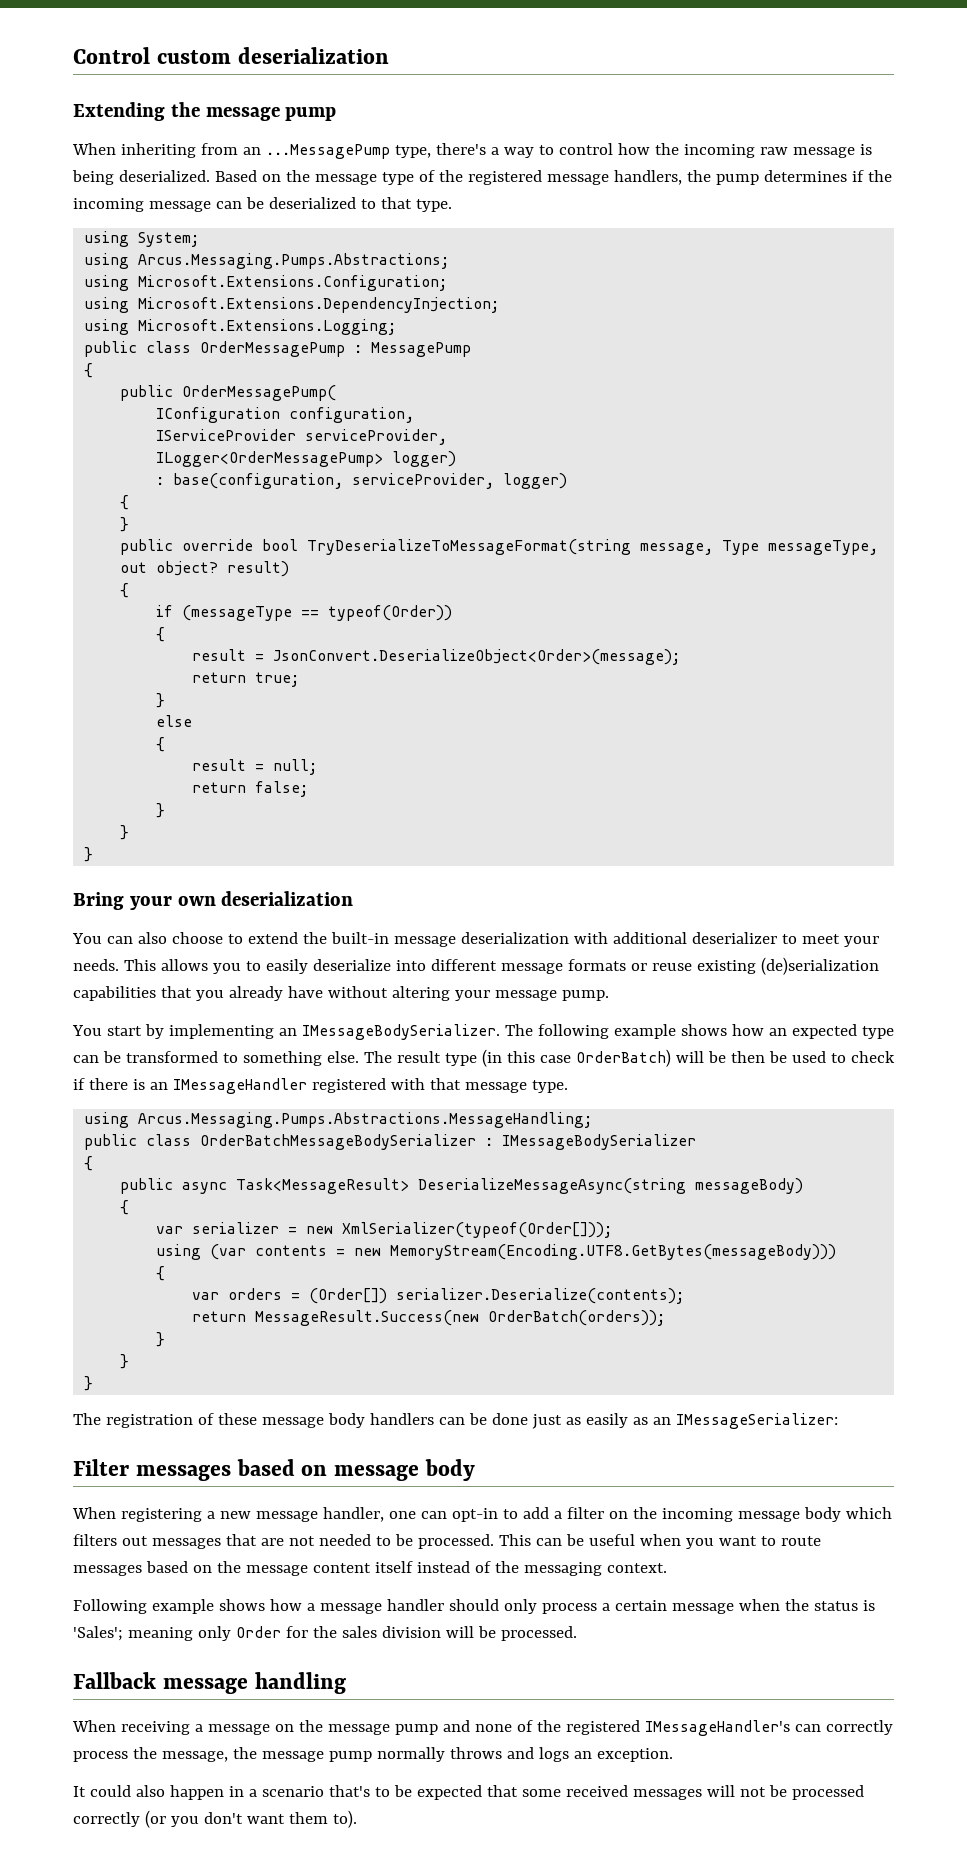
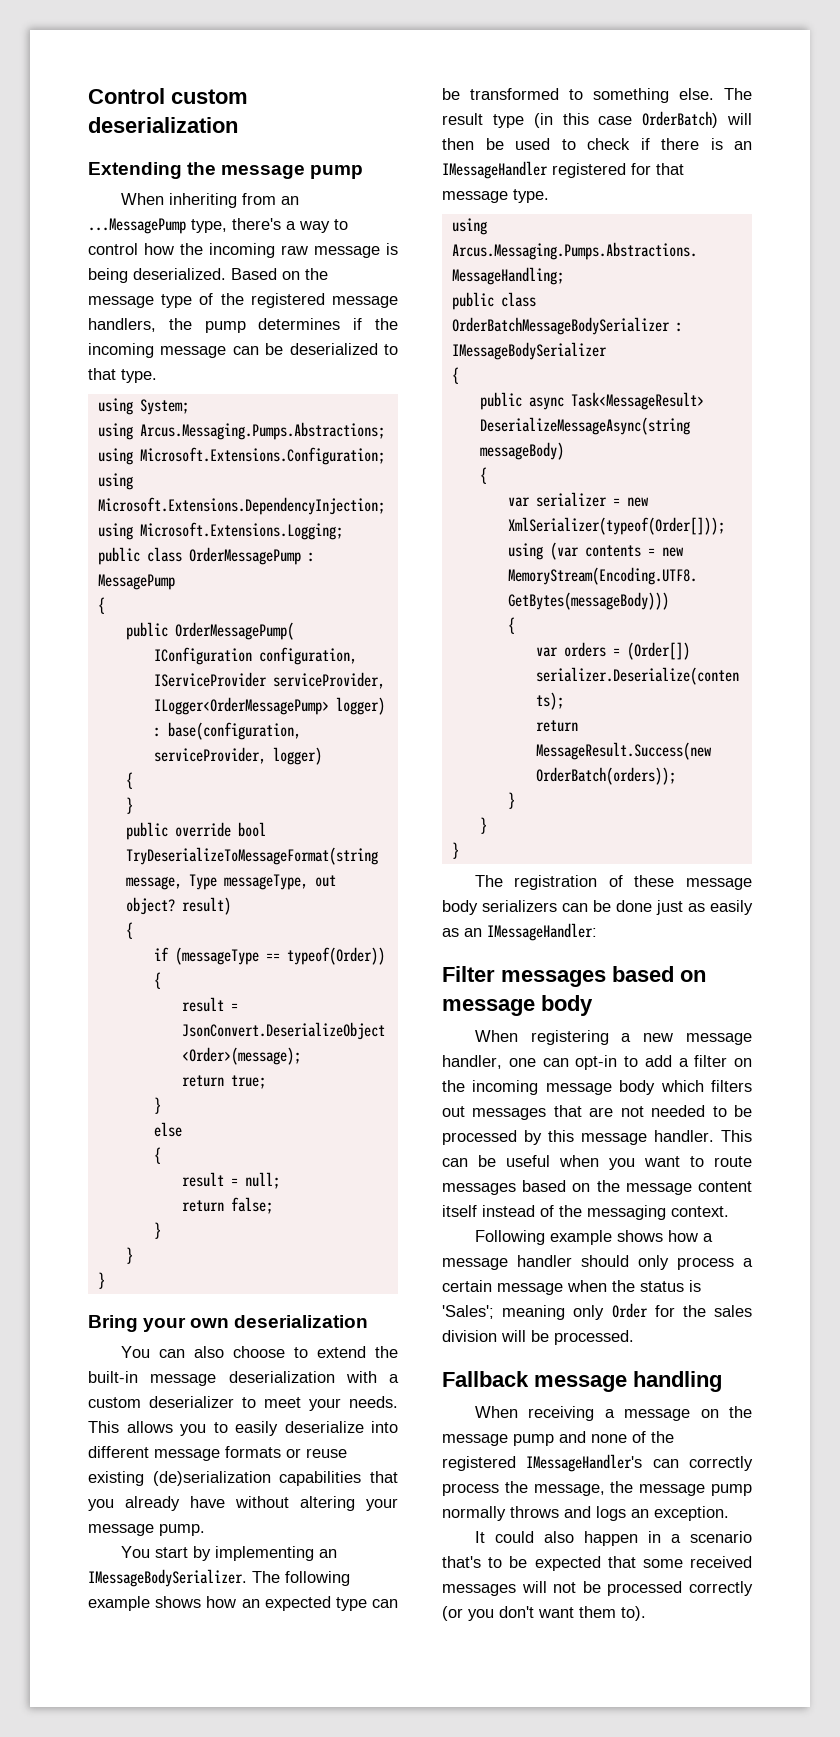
[612,932,687,944] additional -> [389,1374,399,1383] [88,1397,141,1408] a custom
[707,1051,726,1063] be -> (752, 119) none
[390,1078,425,1090] with -> [631,163,651,175] for
[369,1413,434,1425] handlers -> [482,900,557,912] serializers
[675,1413,838,1429] IMessageSerializer: -> [487,923,597,941] IMessageHandler:
[417,1534,494,1549] processed. -> [442,1130,714,1145] processed by this message handler.

